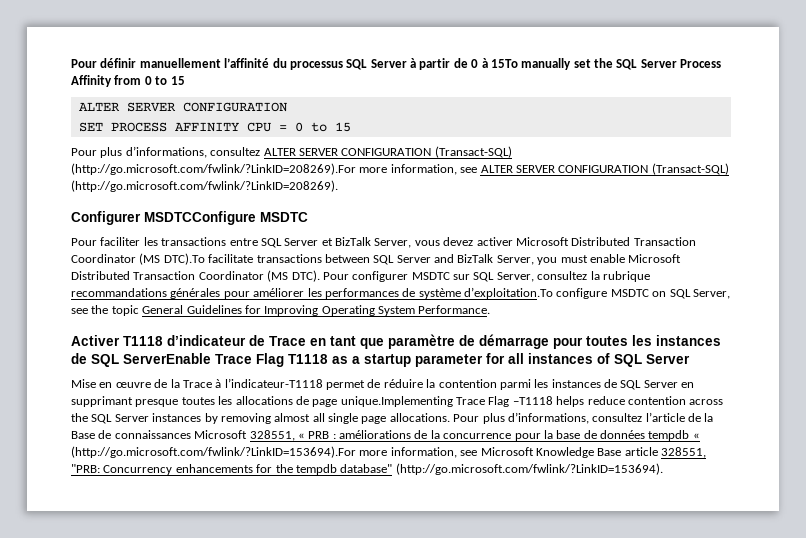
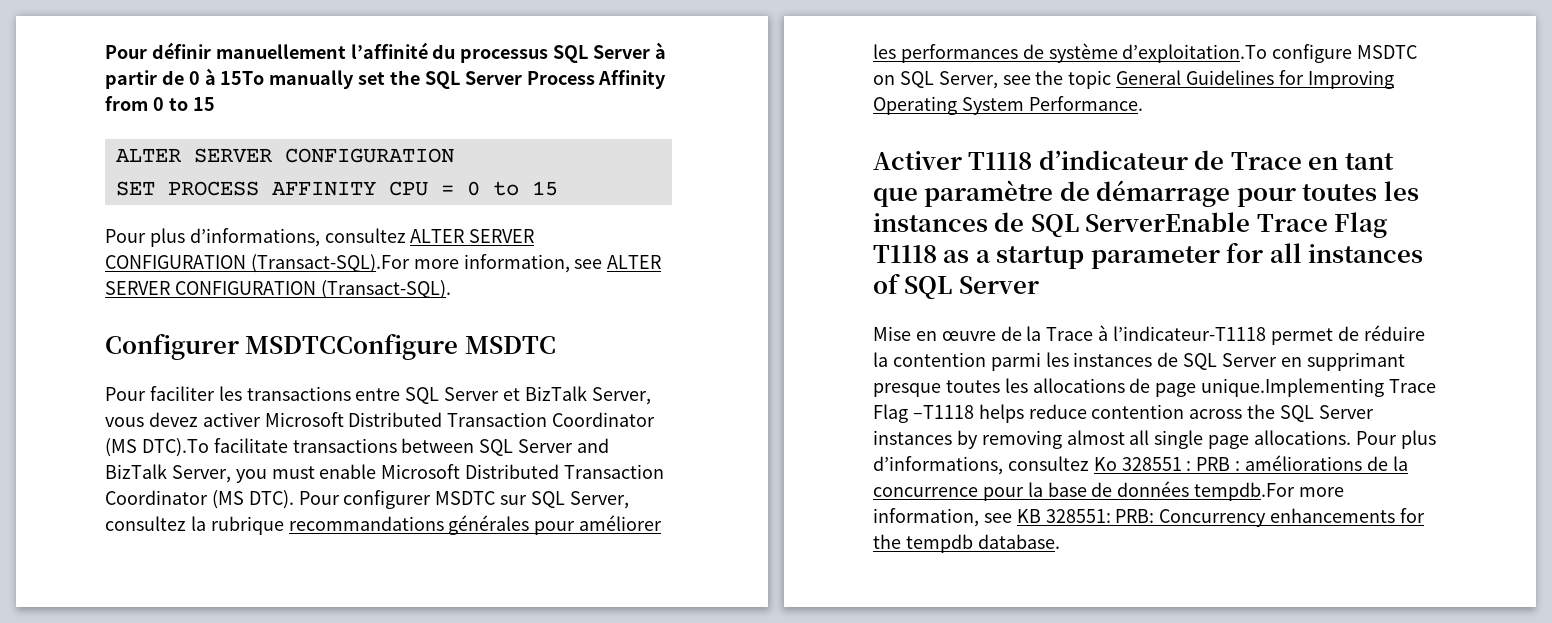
[434,146,512,158] [71,163,356,175] (Transact-SQL) (http://go.microsoft.com/fwlink/?LinkID=208269).For -> [250,254,410,273] (Transact-SQL).For
[651,163,729,175] [71,180,338,192] (Transact-SQL) (http://go.microsoft.com/fwlink/?LinkID=208269). -> [320,280,451,299] (Transact-SQL).
[645,412,714,422] [71,430,305,441] l’article de la Base de connaissances Microsoft 328551, « -> [1093,457,1192,471] Ko 328551 :
[648,430,700,441] [71,446,706,458] [71,464,100,473] tempdb « (http://go.microsoft.com/fwlink/?LinkID=153694).For more information, see Microsoft Knowledge Base article 328551, "PRB: -> [1194,482,1345,501] [873,508,1155,527] tempdb.For more information, see KB 328551: PRB:
[340,463,663,475] database" (http://go.microsoft.com/fwlink/?LinkID=153694). -> [977,534,1060,549] database.

